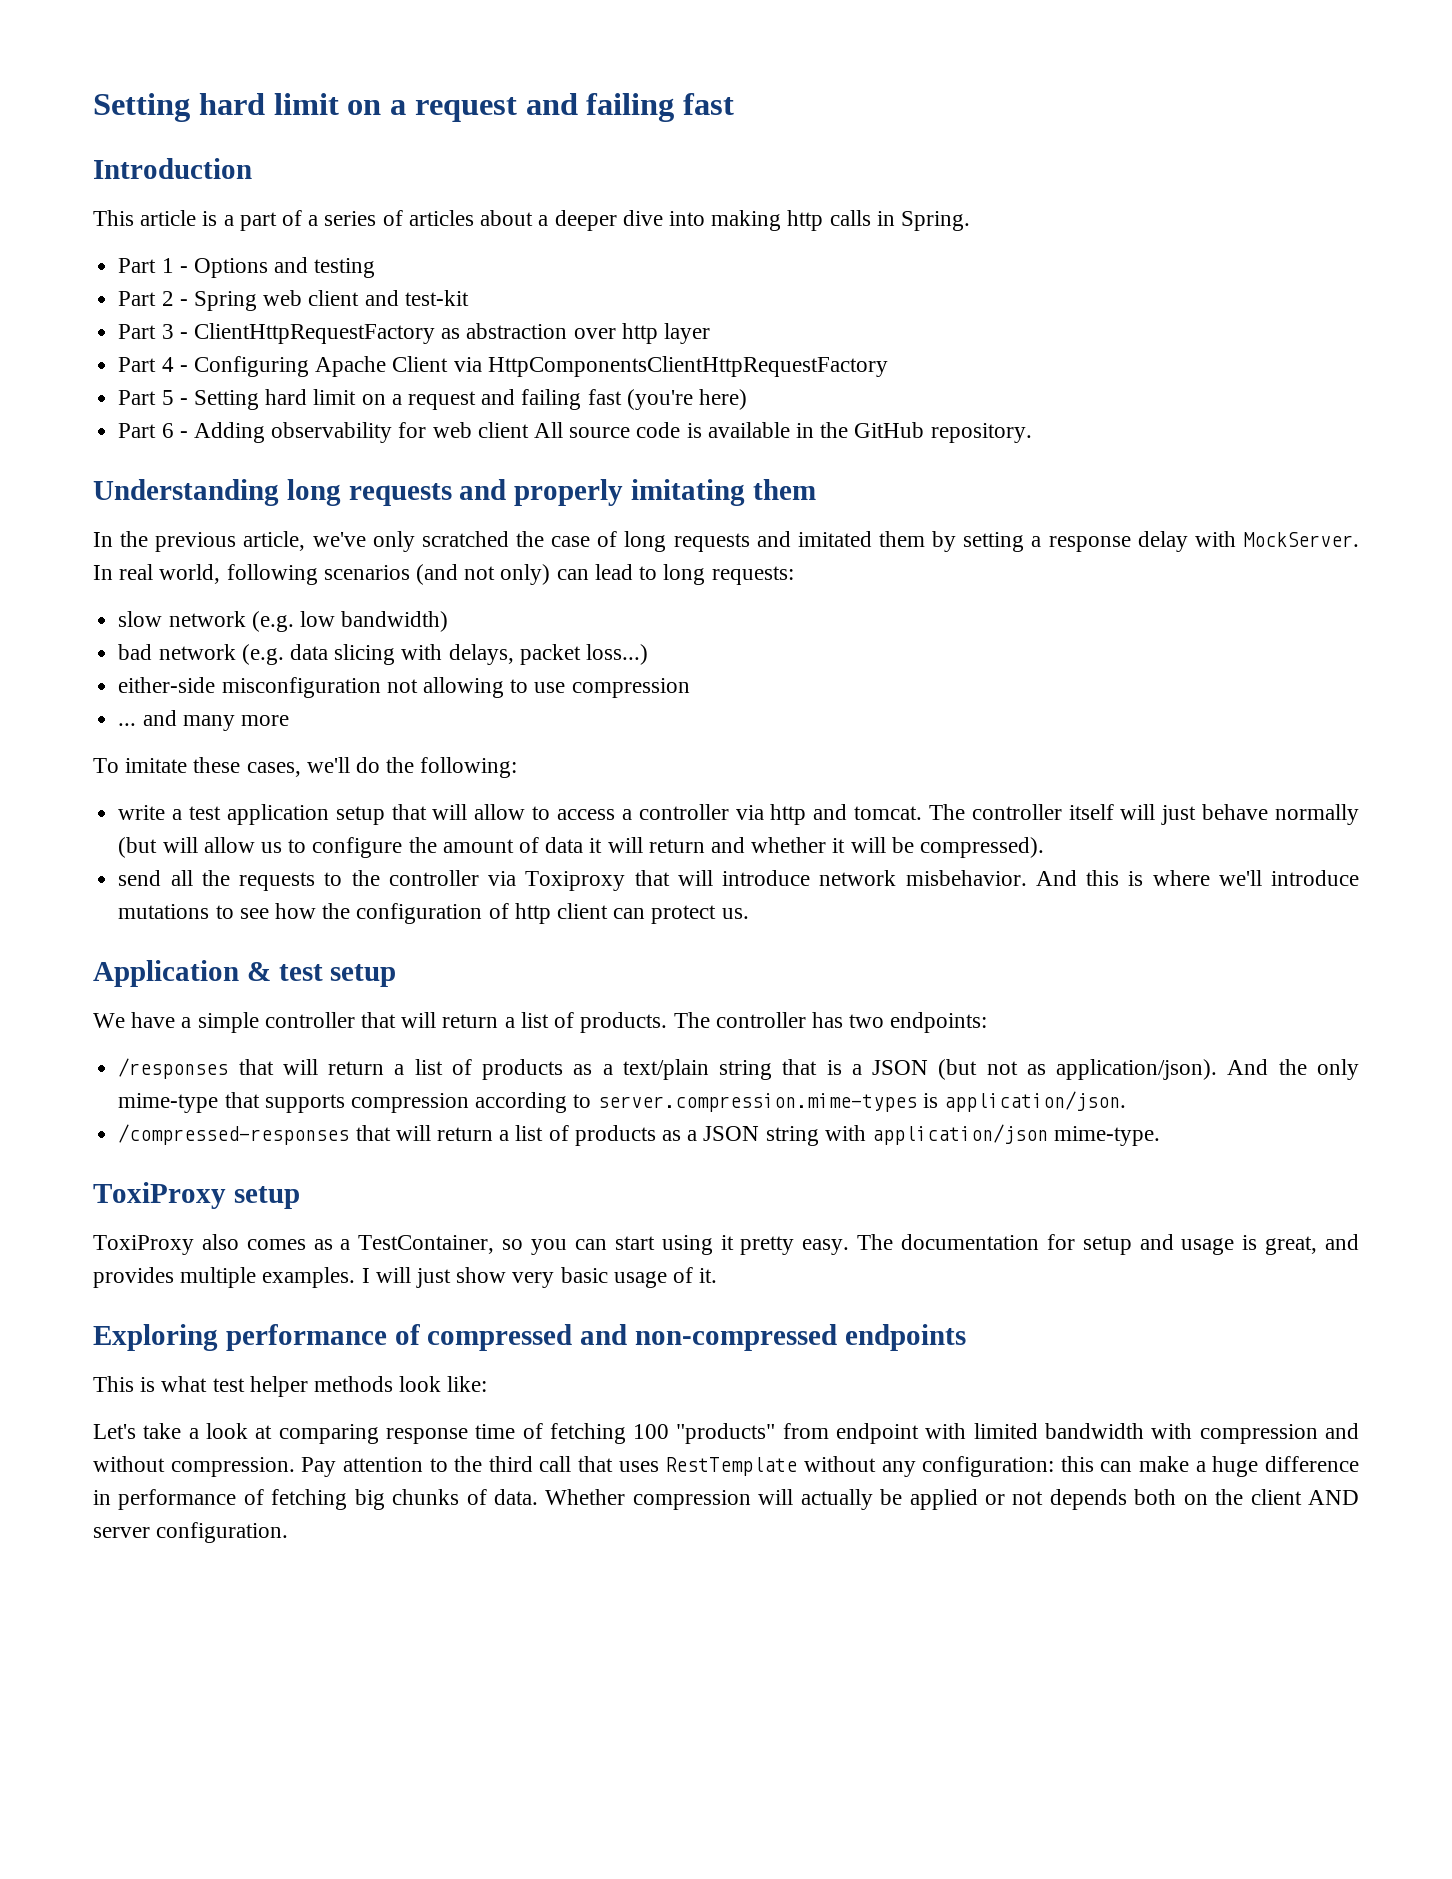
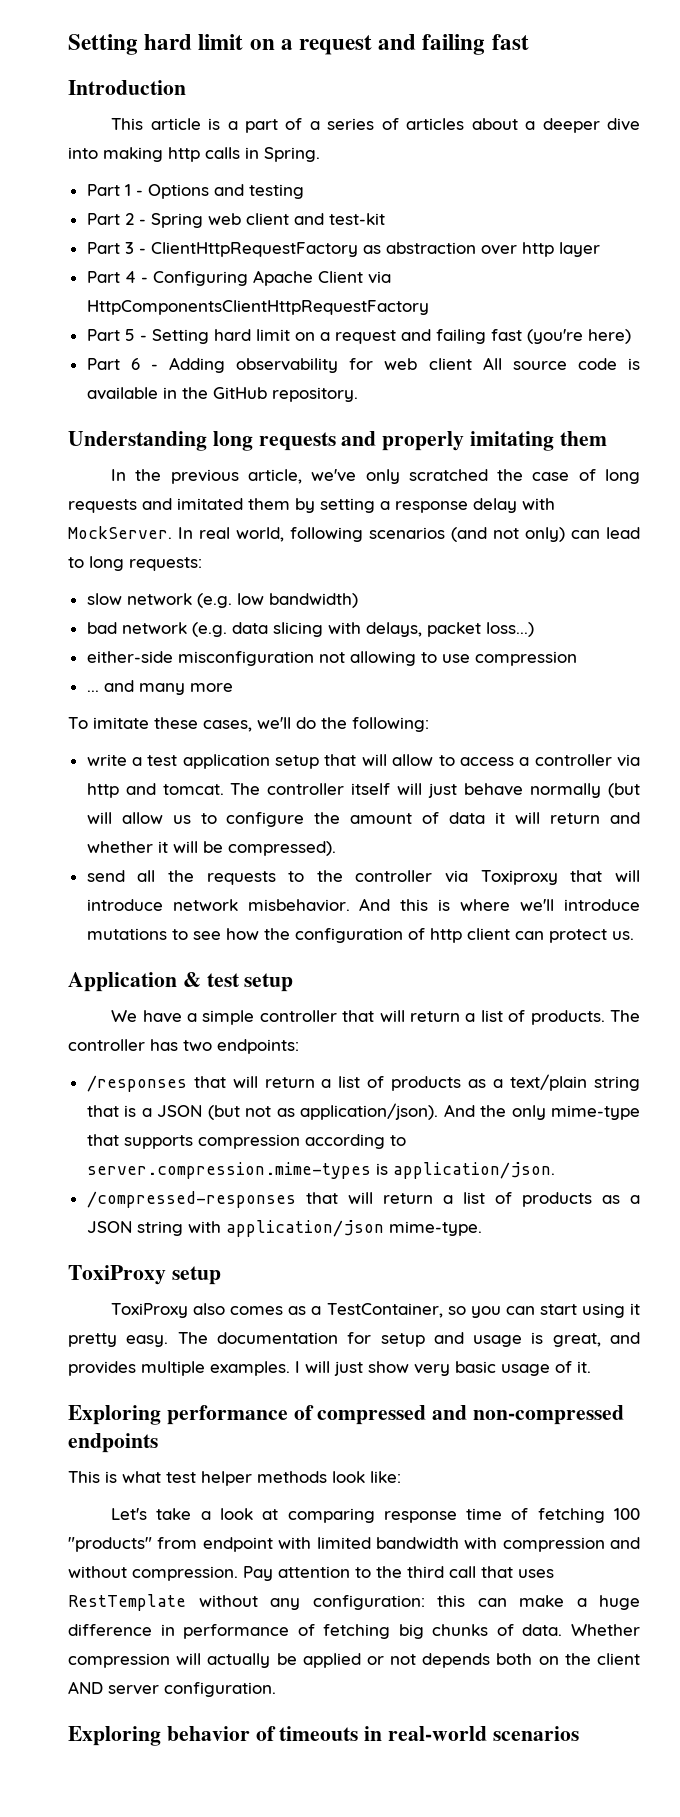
(289, 1532) none -> [68,1726,579,1746] // Exploring behavior of timeouts in real-world scenarios

